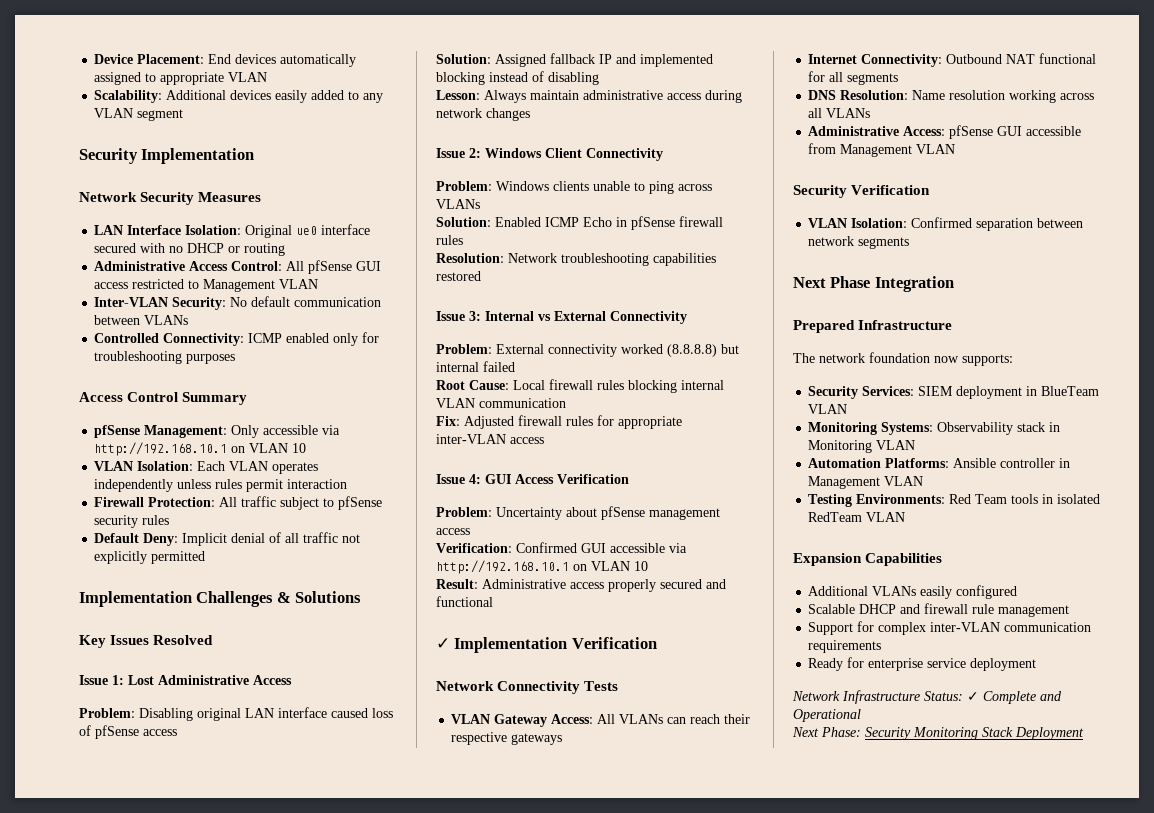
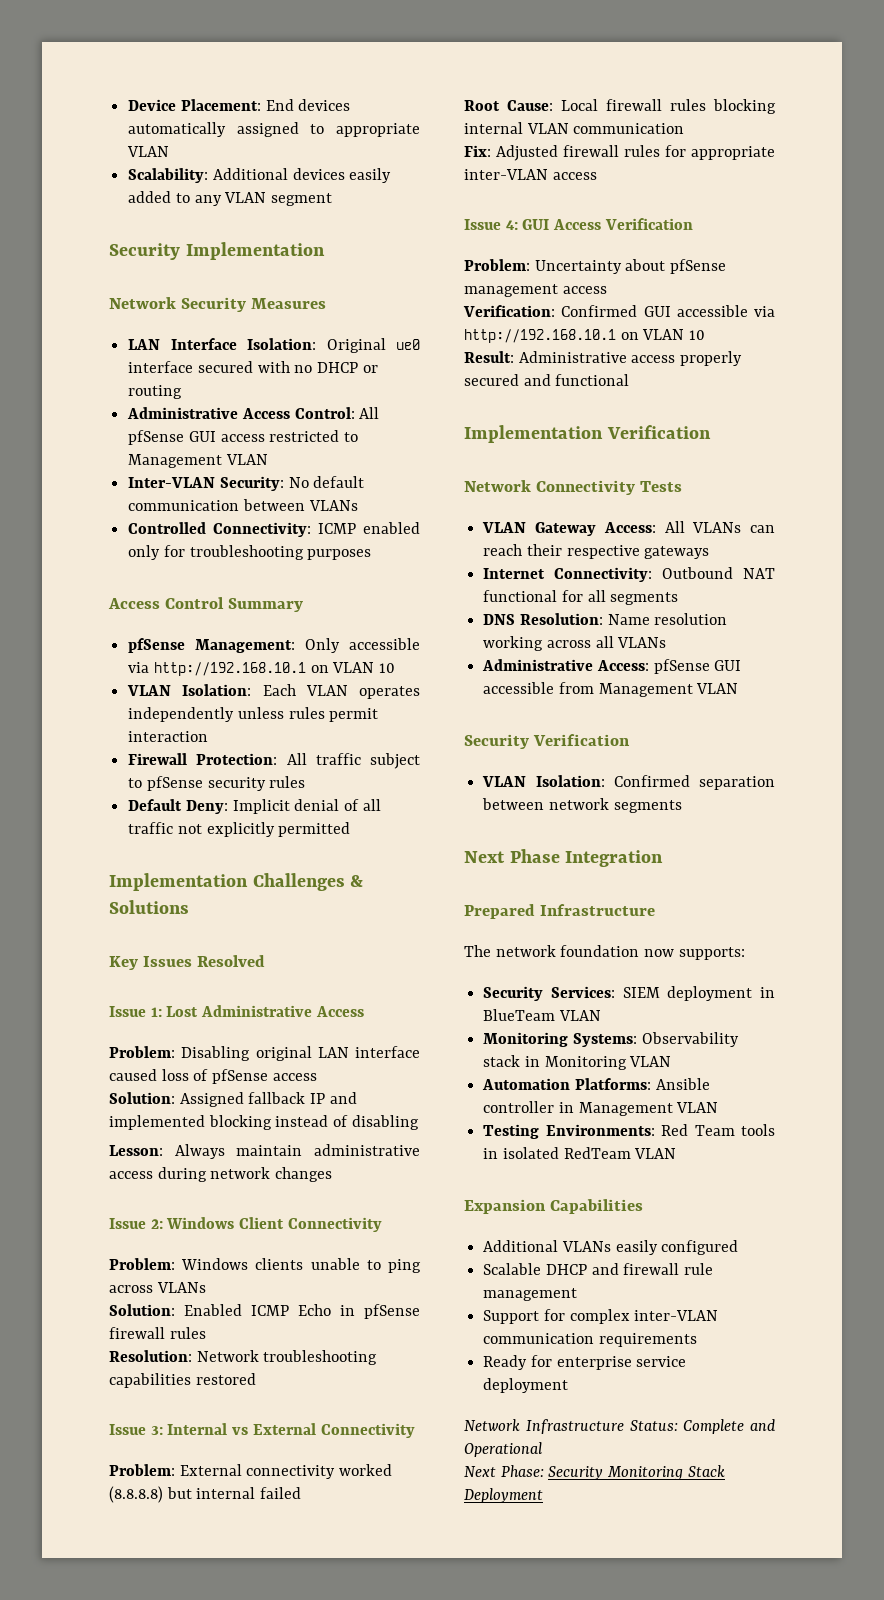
[436,638,450,649] ✓ -> (630, 380) none
[967,692,979,701] ✓ -> (678, 1425) none

